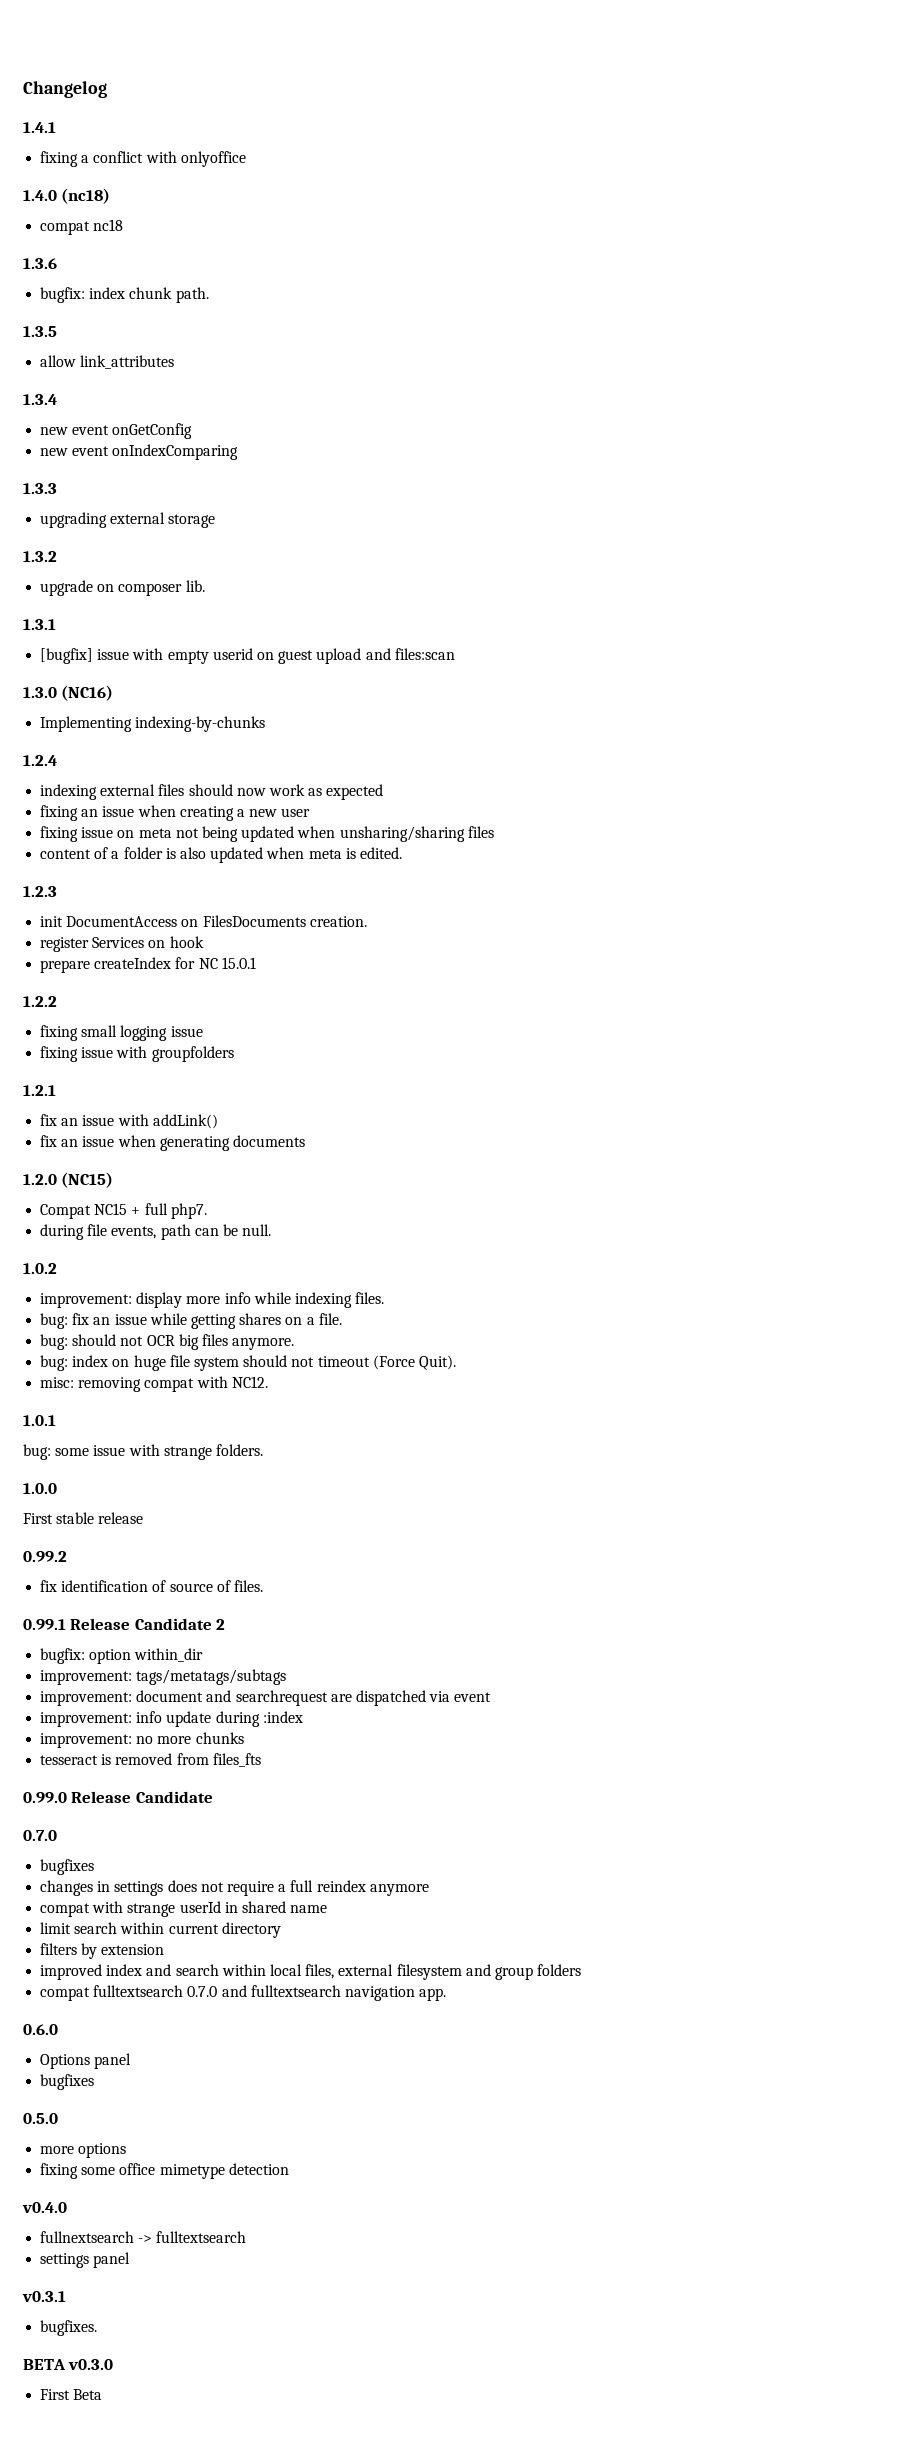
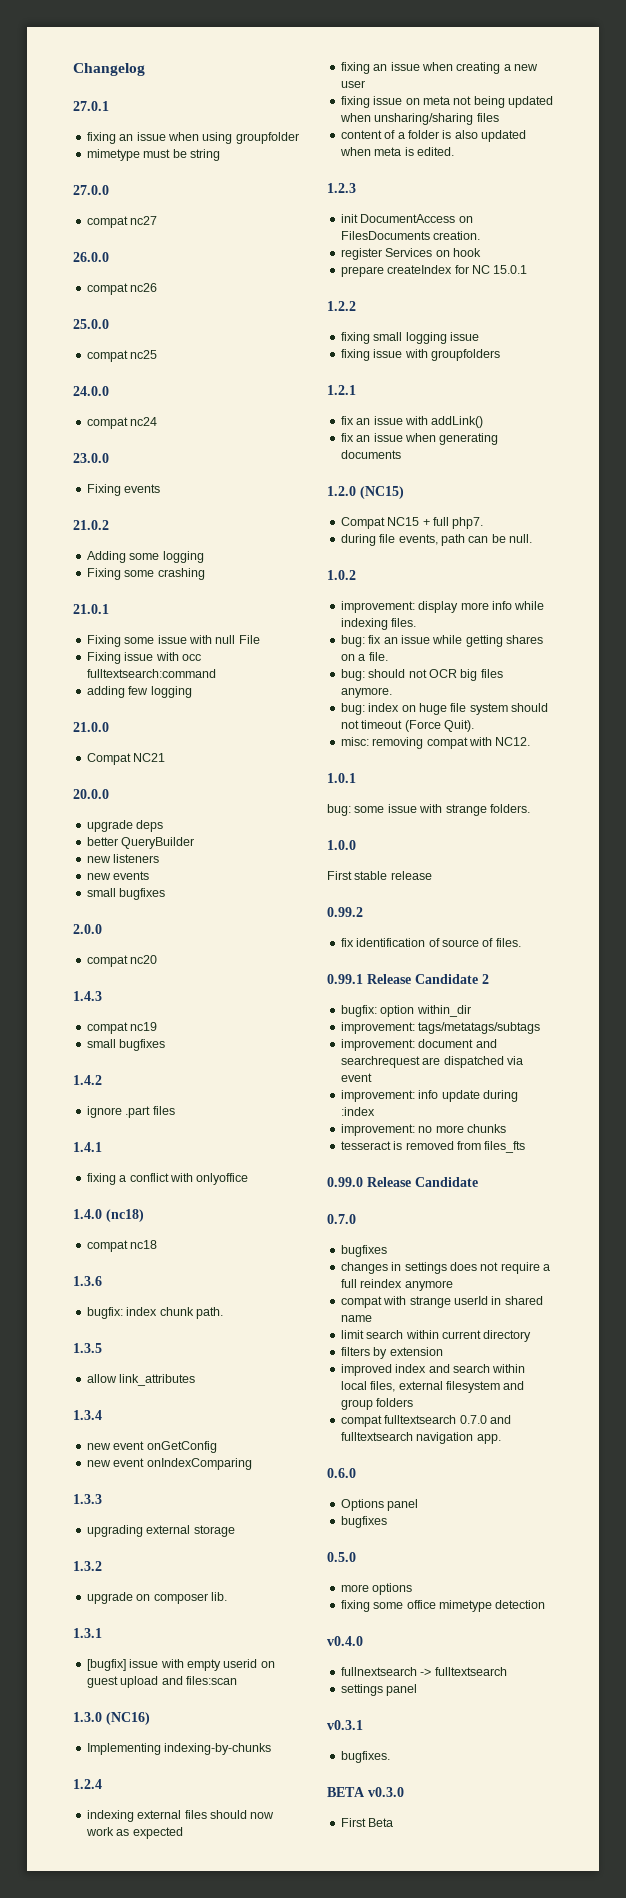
(107, 89) none -> [73,101,109,111] [86,132,299,144] [86,149,220,161] [73,185,109,195] [86,216,158,228] [73,252,109,262] [86,283,158,295] [73,319,109,329] [86,350,158,362] [73,386,109,396] [86,417,158,429] [73,453,109,463] [86,484,161,496] [73,520,109,530] [86,551,204,563] [86,568,205,580] [73,604,109,614] [86,635,260,647] [86,652,201,664] [86,669,216,678] [86,686,192,698] [73,722,109,732] [86,753,166,765] [73,789,109,799] [86,820,164,832] [86,837,195,849] [86,854,160,863] [86,871,150,880] [86,888,166,900] [73,924,102,934] [86,955,158,967] [73,991,102,1001] [86,1022,158,1034] [86,1039,166,1051] [73,1075,102,1085] [86,1106,175,1118] // 27.0.1 // fixing an issue when using groupfolder // mimetype must be string // 27.0.0 // compat nc27 // 26.0.0 // compat nc26 // 25.0.0 // compat nc25 // 24.0.0 // compat nc24 // 23.0.0 // Fixing events // 21.0.2 // Adding some logging // Fixing some crashing // 21.0.1 // Fixing some issue with null File // Fixing issue with occ fulltextsearch:command // adding few logging // 21.0.0 // Compat NC21 // 20.0.0 // upgrade deps // better QueryBuilder // new listeners // new events // small bugfixes // 2.0.0 // compat nc20 // 1.4.3 // compat nc19 // small bugfixes // 1.4.2 // ignore .part files

